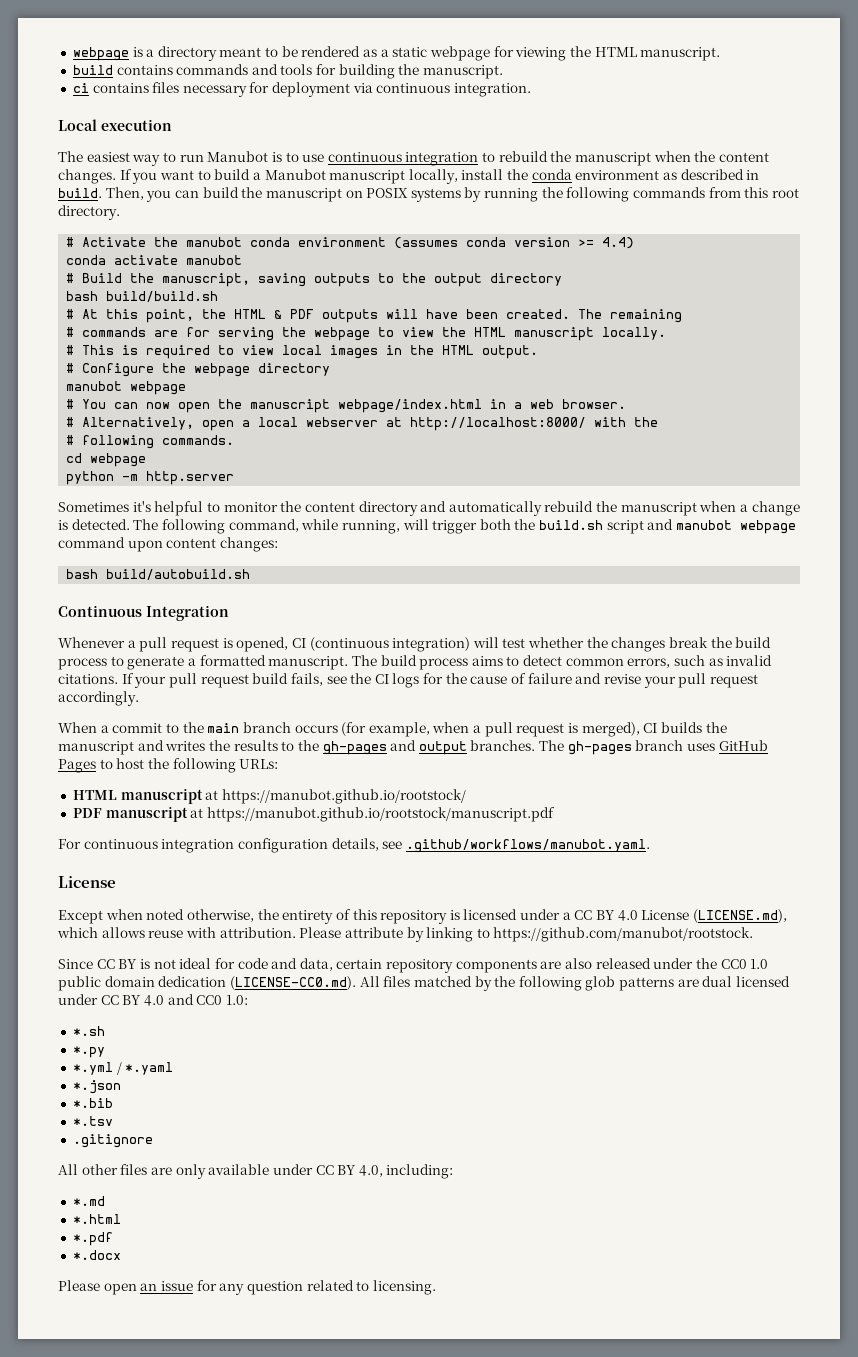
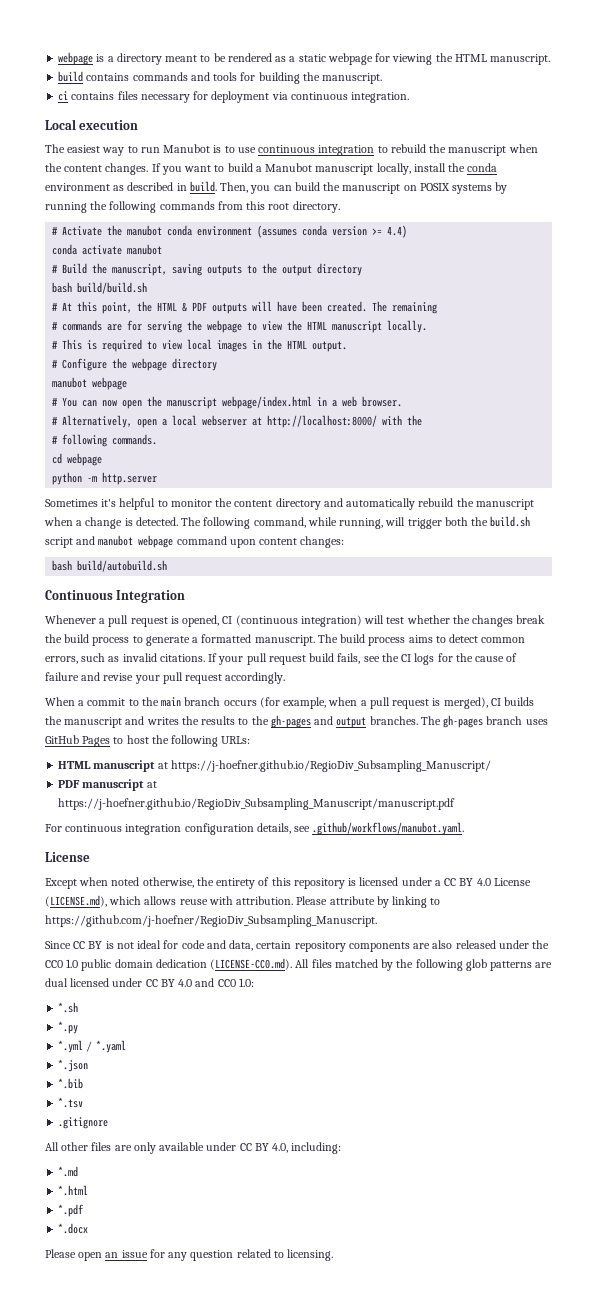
[221,789,466,804] https://manubot.github.io/rootstock/ -> [170,760,491,772] https://j-hoefner.github.io/RegioDiv_Subsampling_Manuscript/
[206,807,555,822] https://manubot.github.io/rootstock/manuscript.pdf -> [58,798,456,810] https://j-hoefner.github.io/RegioDiv_Subsampling_Manuscript/manuscript.pdf
[493,927,754,942] https://github.com/manubot/rootstock. -> [45,915,377,927] https://github.com/j-hoefner/RegioDiv_Subsampling_Manuscript.

